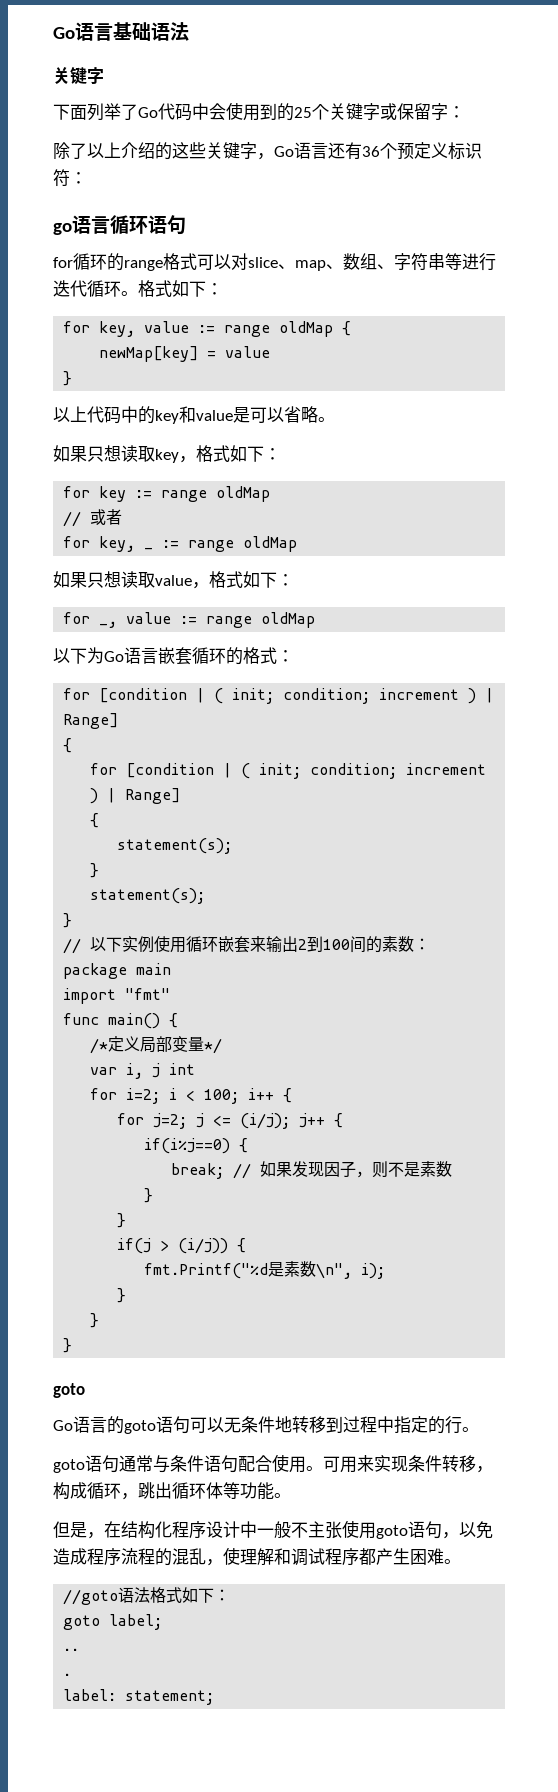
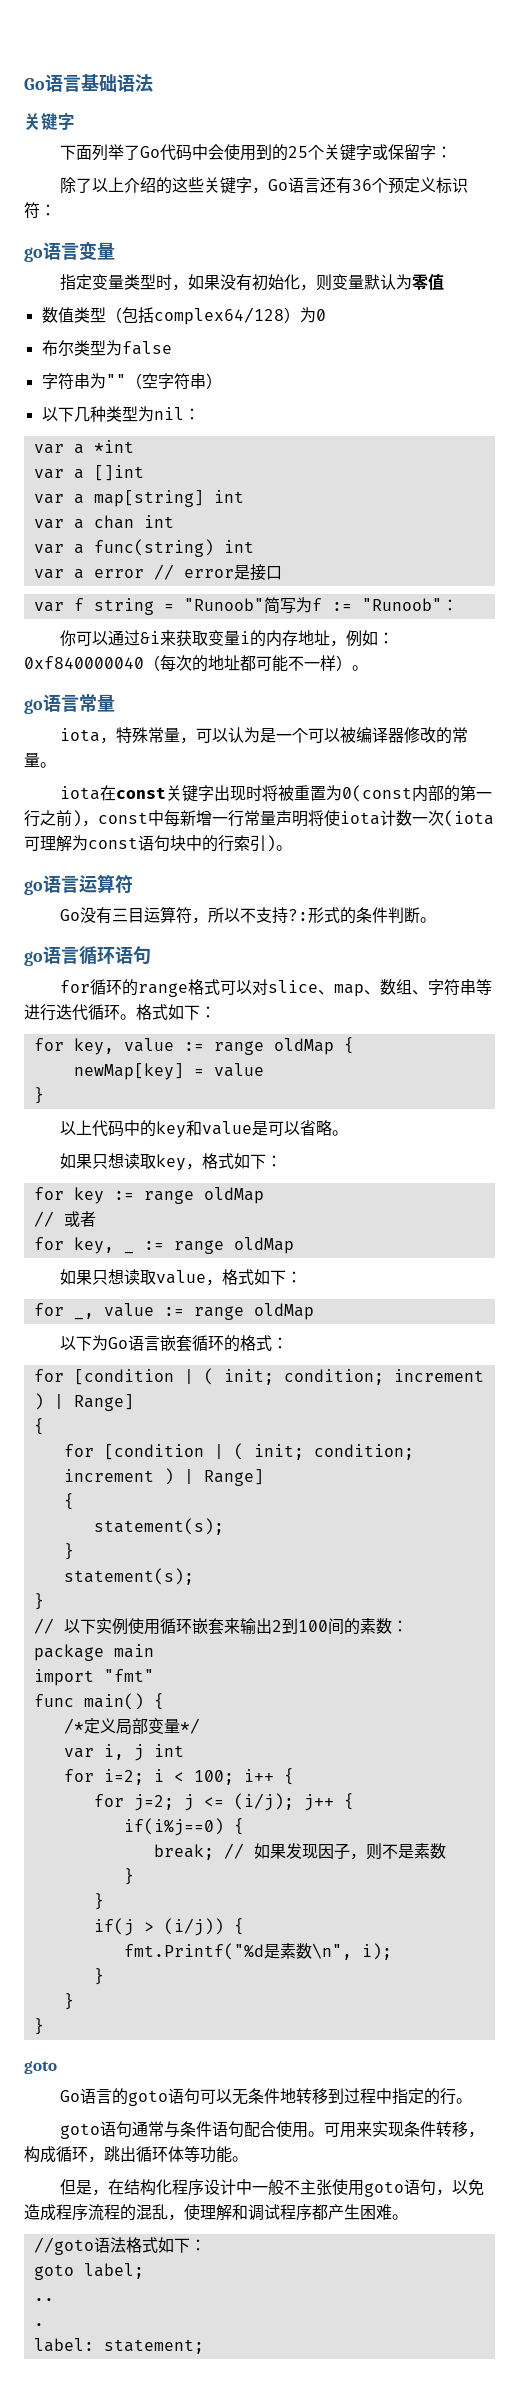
(87, 178) none -> [24,241,115,262] [59,274,444,291] [41,307,326,325] [41,340,172,356] [41,373,222,390] [41,406,200,422] [33,440,134,454] [33,465,144,481] [33,490,244,507] [33,515,174,529] [33,539,254,557] [33,564,282,581] [33,597,458,615] [59,630,394,647] [24,655,368,672] [24,694,115,714] [59,727,468,744] [24,753,56,768] [59,785,492,802] [24,810,494,827] [24,835,292,852] [24,874,133,895] [59,906,436,924] // go语言变量 // 指定变量类型时，如果没有初始化，则变量默认为零值 // 数值类型（包括complex64/128）为0 // 布尔类型为false // 字符串为""（空字符串） // 以下几种类型为nil： // var a *int // var a []int // var a map[string] int // var a chan int // var a func(string) int // var a error // error是接口 // var f string = "Runoob"简写为f := "Runoob"： // 你可以通过&i来获取变量i的内存地址，例如：0xf840000040（每次的地址都可能不一样）。 // go语言常量 // iota，特殊常量，可以认为是一个可以被编译器修改的常量。 // iota在const关键字出现时将被重置为0(const内部的第一行之前)，const中每新增一行常量声明将使iota计数一次(iota可理解为const语句块中的行索引)。 // go语言运算符 // Go没有三目运算符，所以不支持?:形式的条件判断。

